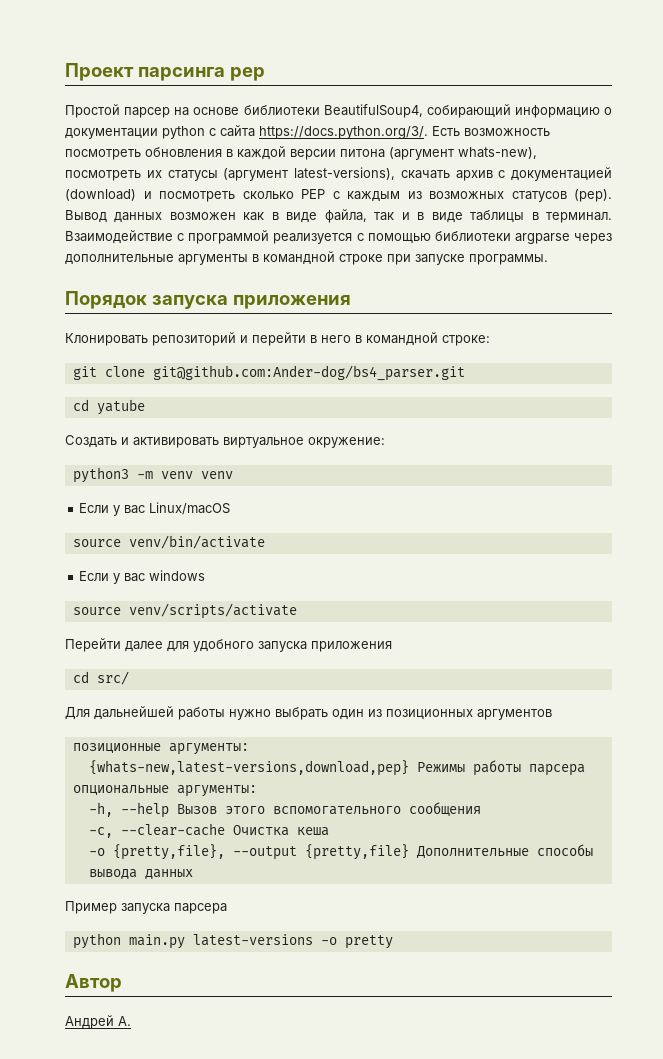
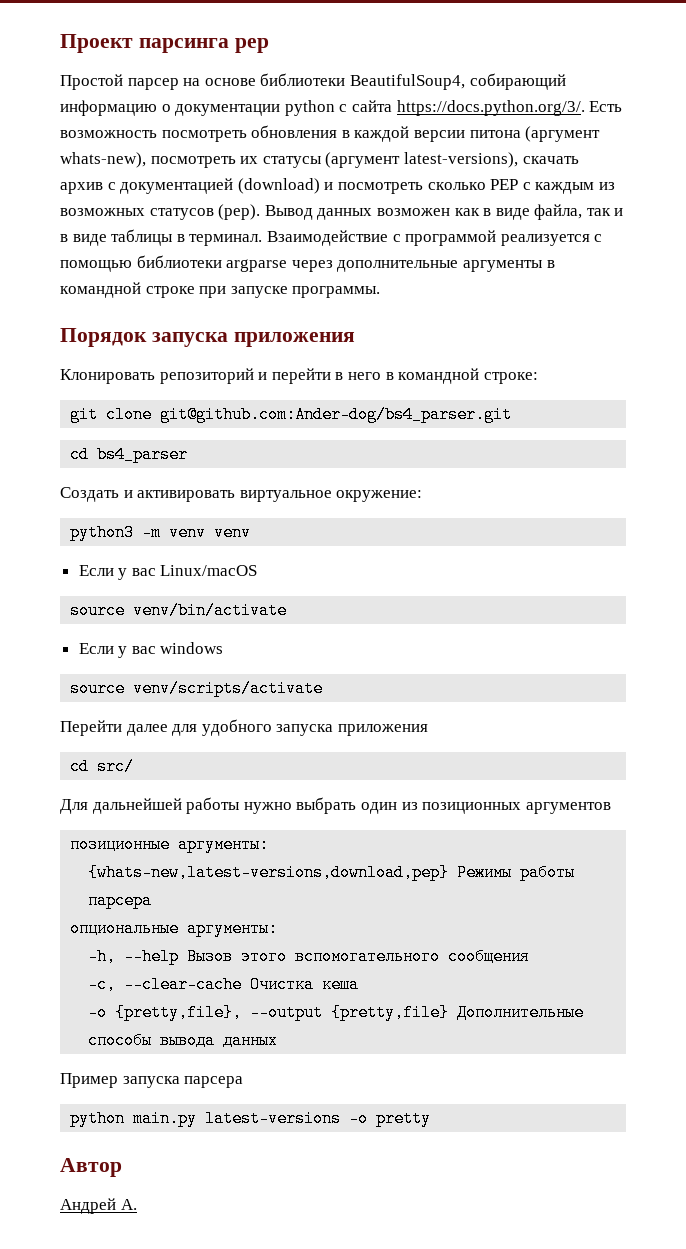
[96,399,145,415] yatube -> [97,446,189,463] bs4_parser

